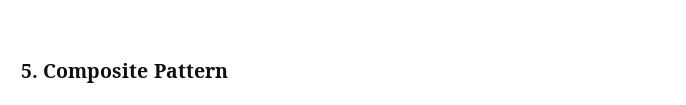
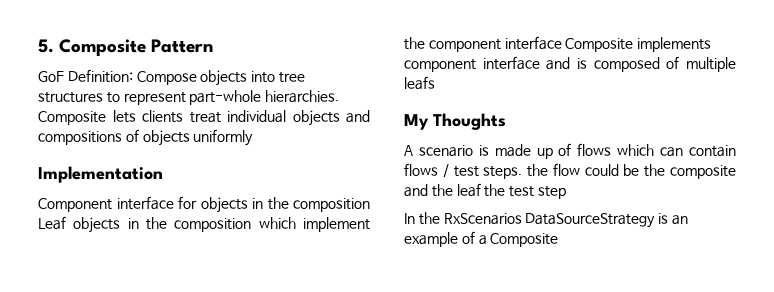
(228, 71) none -> [38,69,305,86] [38,90,340,105] [38,110,370,126] [38,129,254,146] [38,166,163,183] [38,196,370,213] [38,216,370,233] [404,36,712,52] [404,56,736,72] [404,76,435,90] [404,113,506,130] [404,143,736,159] [404,163,736,179] [404,183,566,199] [404,212,688,228] [404,231,559,247] // GoF Definition: Compose objects into tree structures to represent part-whole hierarchies. Composite lets clients treat individual objects and compositions of objects uniformly // Implementation // Component interface for objects in the composition Leaf objects in the composition which implement the component interface Composite implements component interface and is composed of multiple leafs // My Thoughts // A scenario is made up of flows which can contain flows / test steps. the flow could be the composite and the leaf the test step // In the RxScenarios DataSourceStrategy is an example of a Composite

